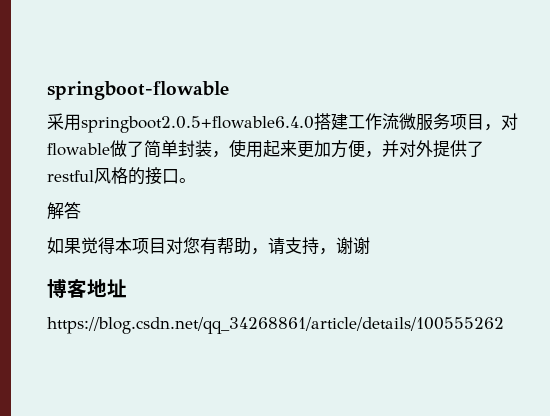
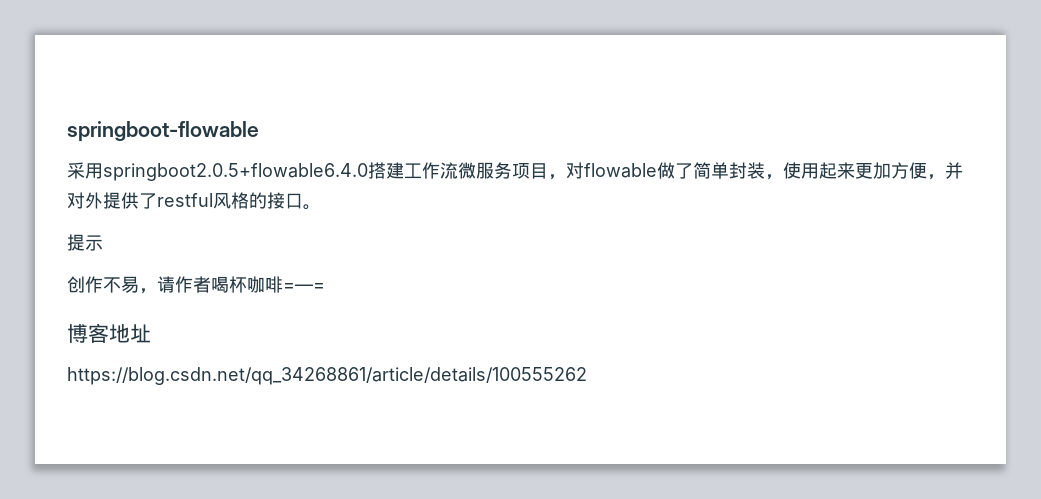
[47,201,81,220] [47,237,370,255] 解答 // 如果觉得本项目对您有帮助，请支持，谢谢 -> [67,234,103,251] [67,276,325,294] 提示 // 创作不易，请作者喝杯咖啡=—=

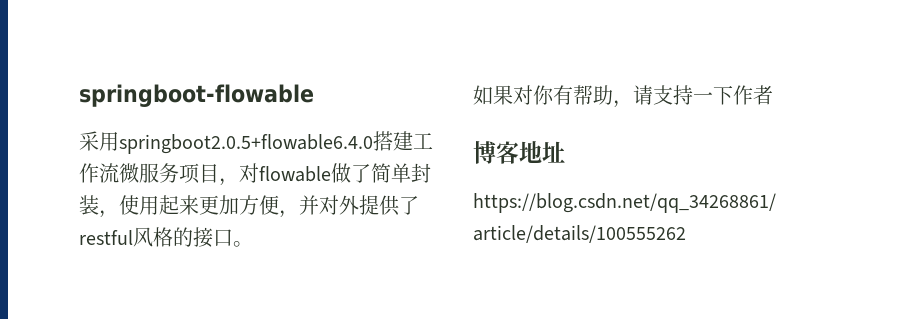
[67,234,103,251] [67,276,325,294] 提示 // 创作不易，请作者喝杯咖啡=—= -> [473,85,773,108] 如果对你有帮助，请支持一下作者

